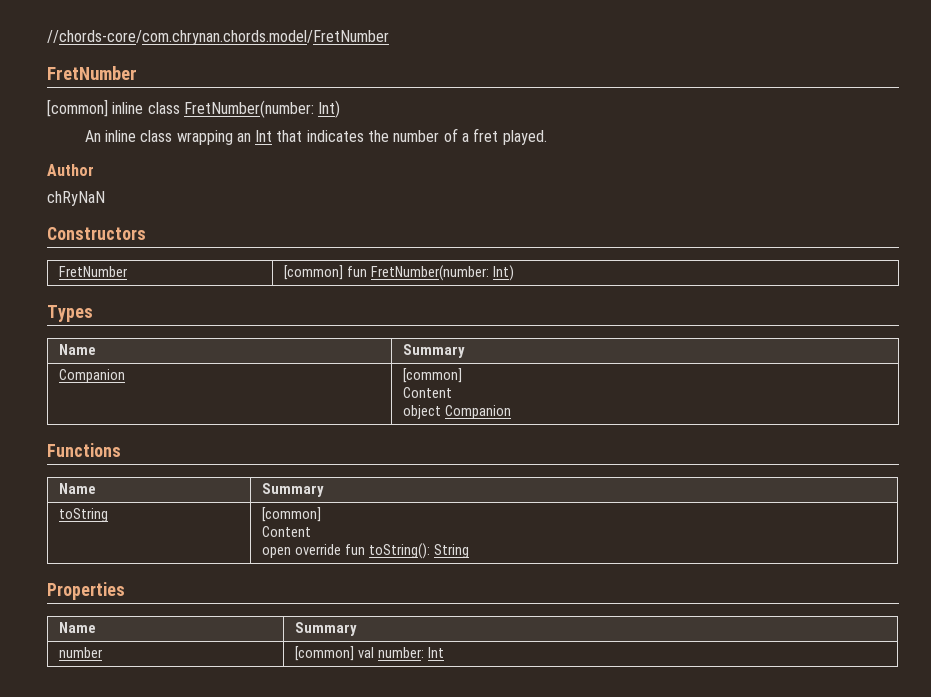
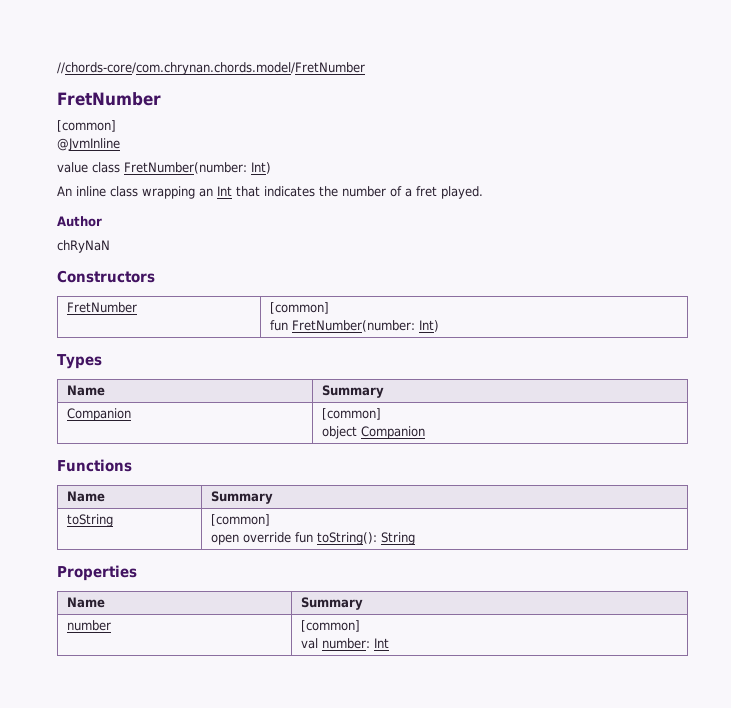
[112,102,144,114] inline -> [57,138,120,151] [57,162,88,173] // @JvmInline // value
(344, 272) none -> (330, 308) //
[403,387,453,398] // Content -> (382, 414) none
[262,526,312,537] // Content -> (271, 520) none
(355, 653) none -> (361, 626) //

